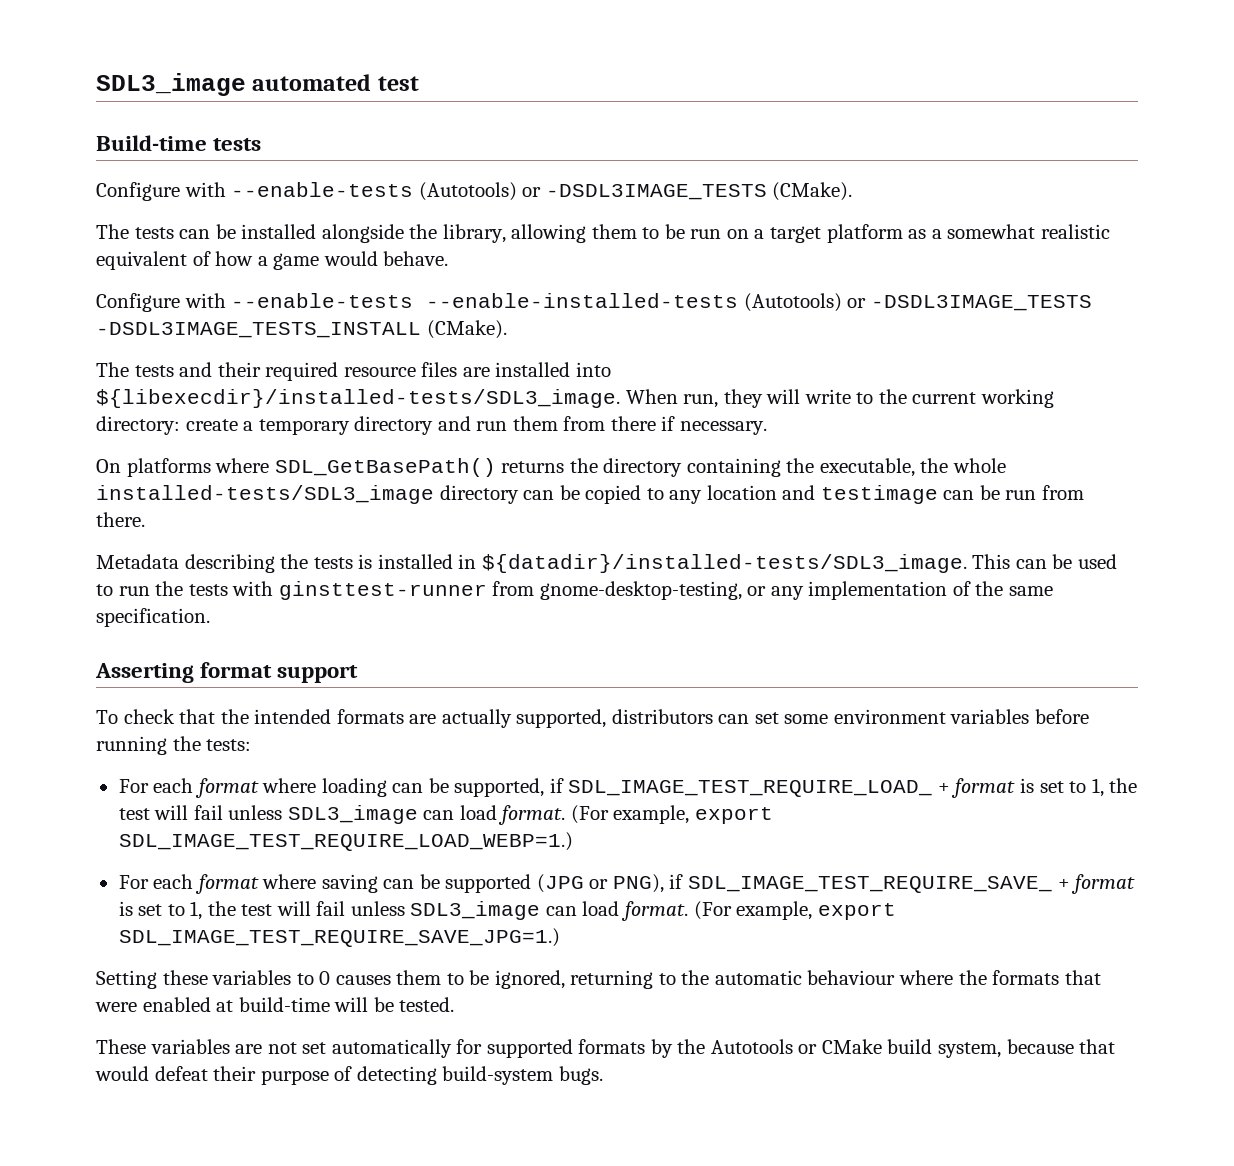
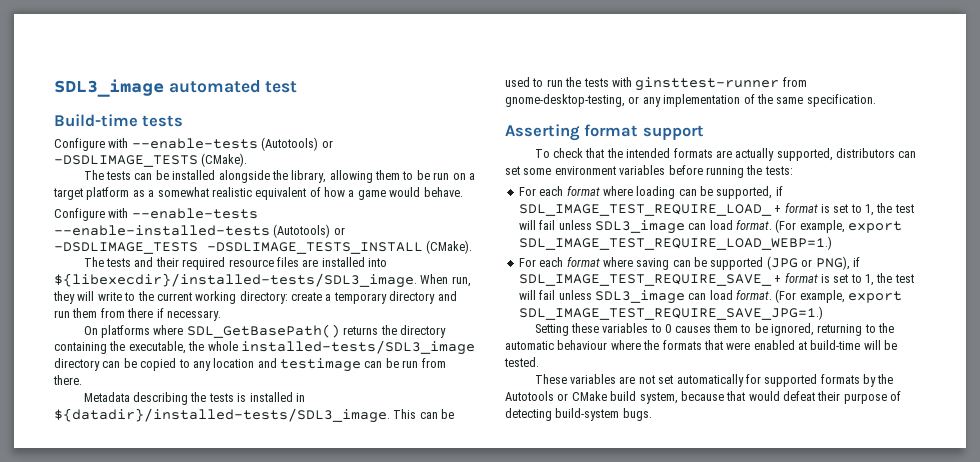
[545,184,767,200] -DSDL3IMAGE_TESTS -> [54,155,198,167] -DSDLIMAGE_TESTS
[870,295,1092,311] [96,322,421,338] -DSDL3IMAGE_TESTS -DSDL3IMAGE_TESTS_INSTALL -> [54,242,423,254] -DSDLIMAGE_TESTS -DSDLIMAGE_TESTS_INSTALL

